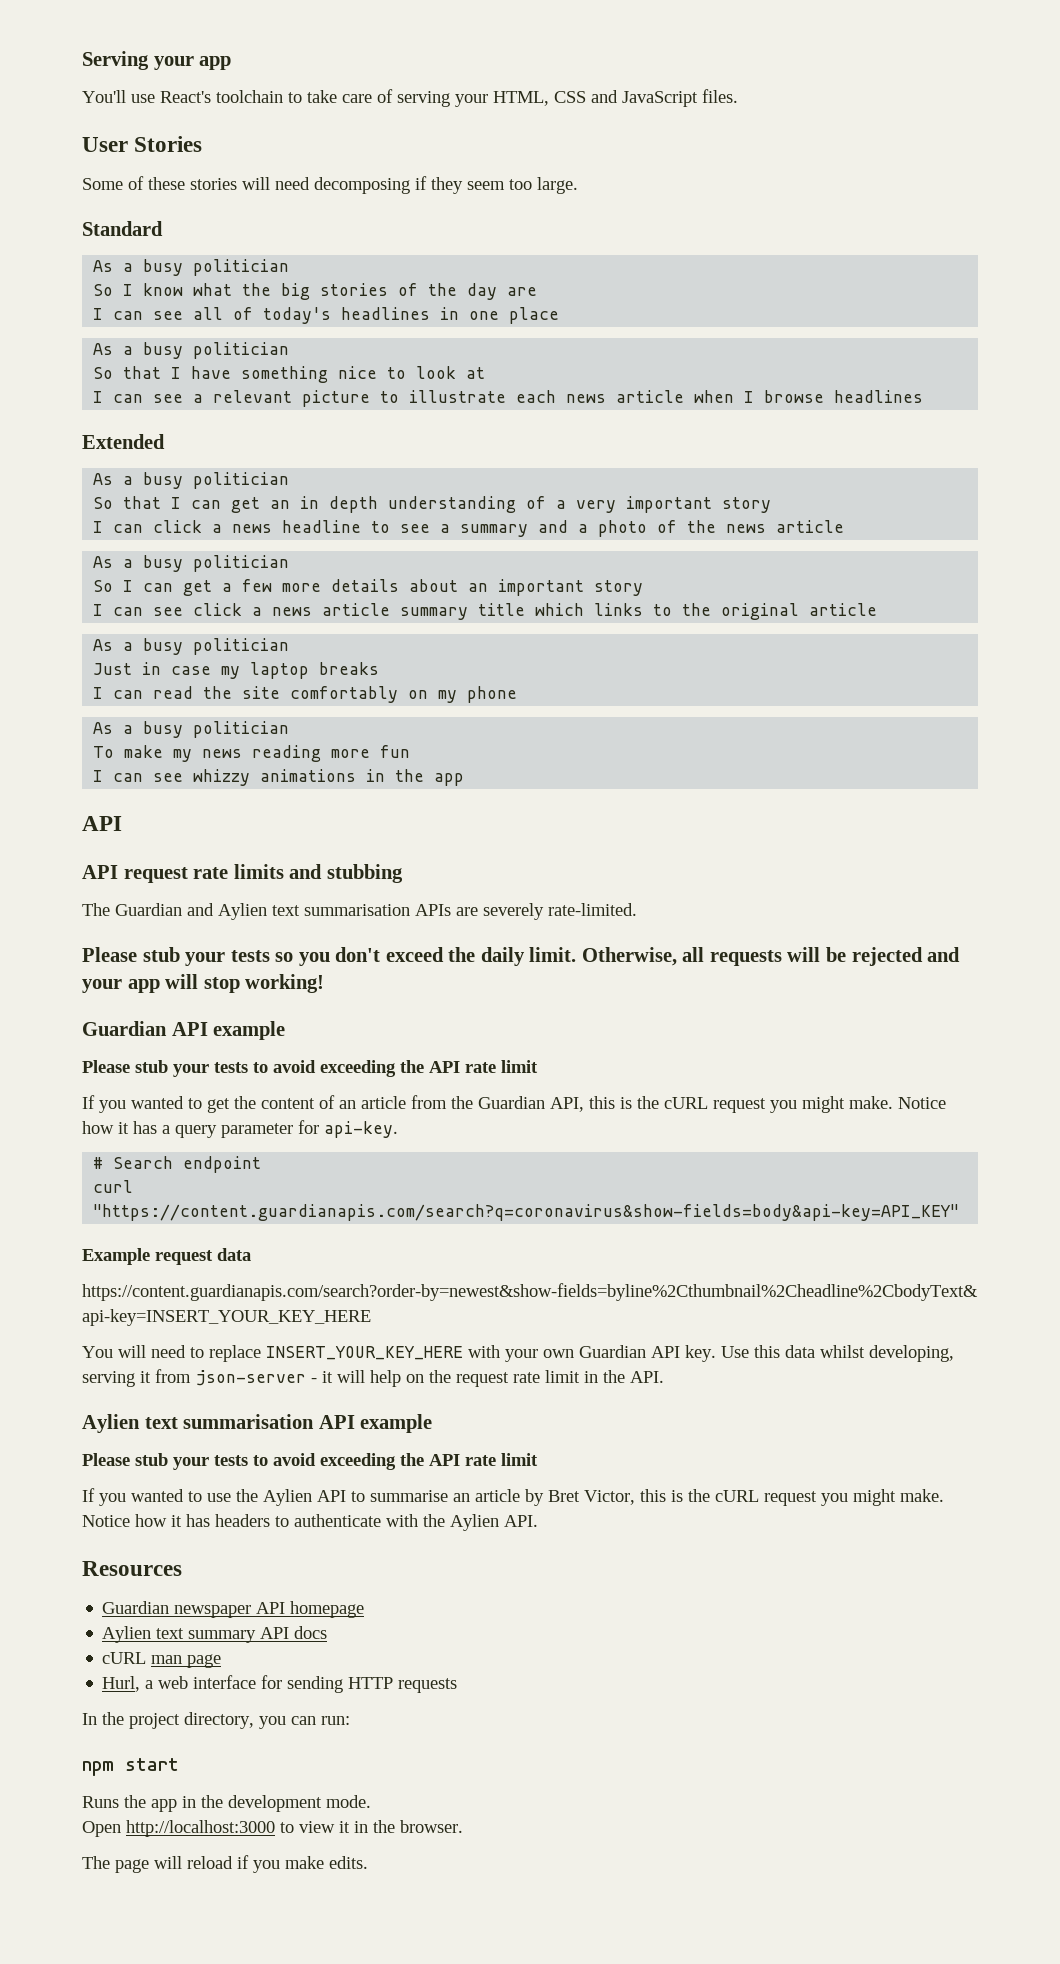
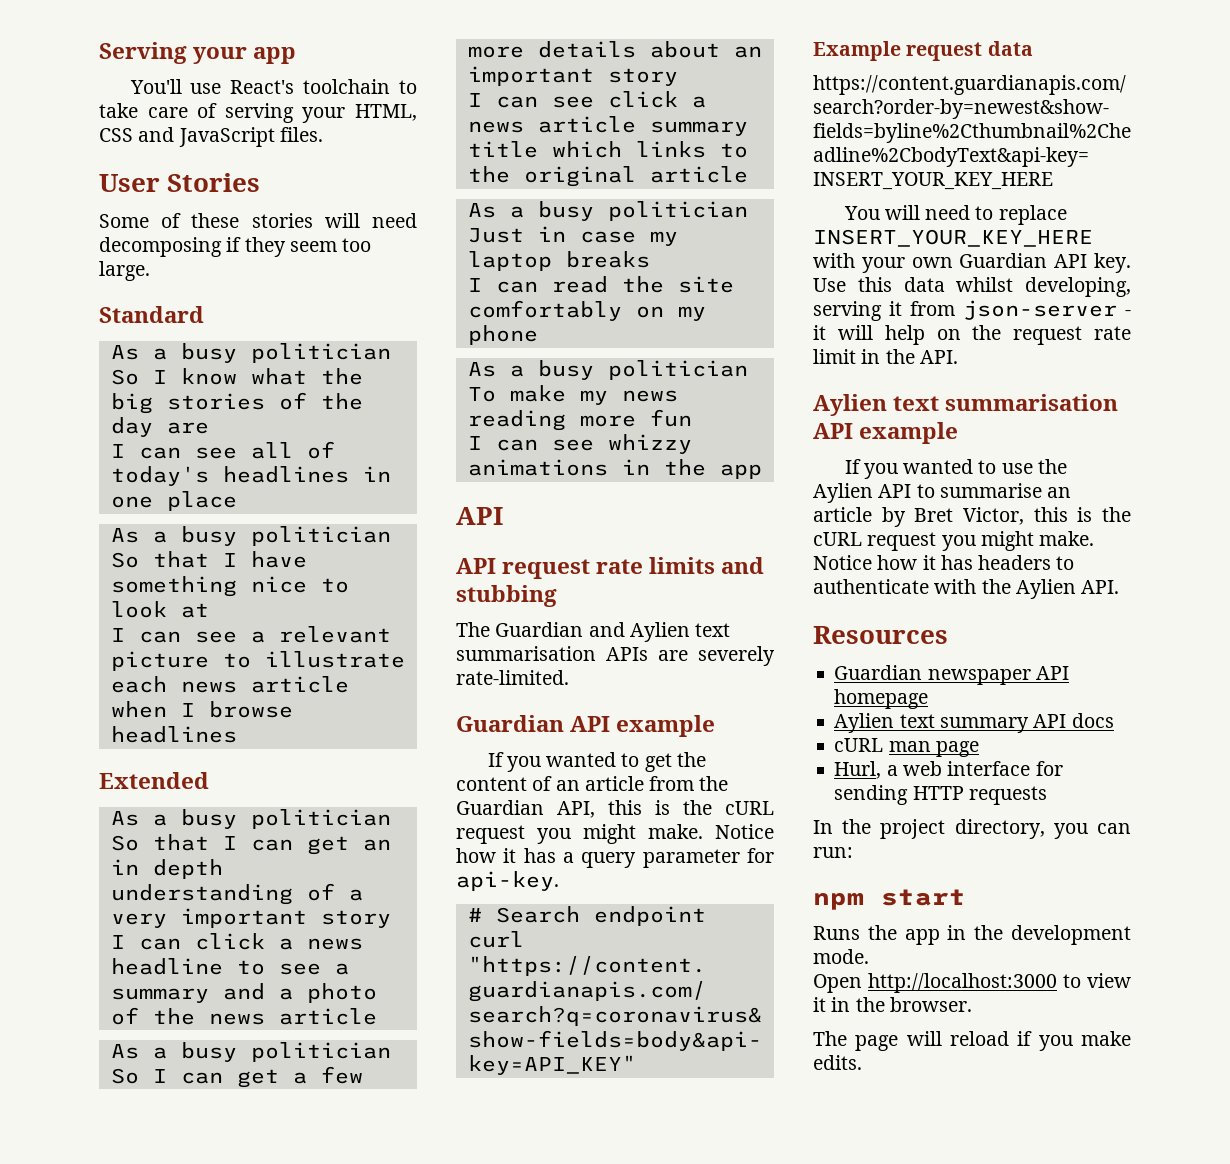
[82,947,961,966] [82,974,325,993] [82,1021,286,1040] [82,1060,538,1077] Please stub your tests so you don't exceed the daily limit. Otherwise, all requests will be rejected and your app will stop working! // Guardian API example // Please stub your tests to avoid exceeding the API rate limit -> [456,715,716,737] Guardian API example
[82,1453,538,1470] // Please stub your tests to avoid exceeding the API rate limit -> (959, 433) none

